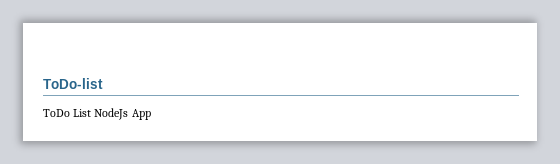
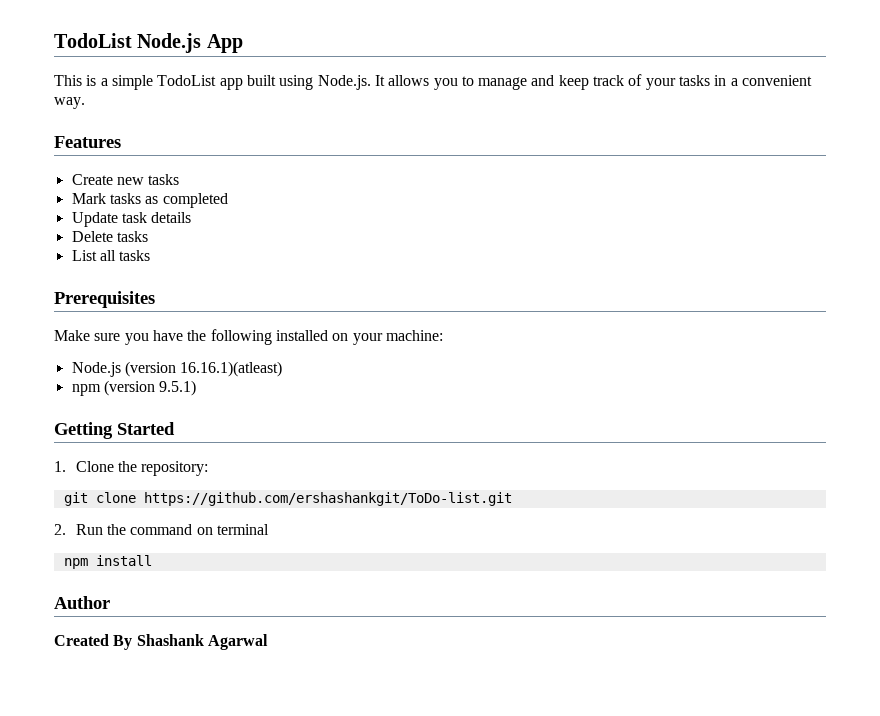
[43,78,103,89] [43,108,151,120] ToDo-list // ToDo List NodeJs App -> [54,33,243,53] [54,74,813,90] [54,97,85,109] [54,136,121,148] [71,174,180,185] [71,193,228,208] [71,212,192,227] [71,231,148,242] [71,250,151,261] [54,291,155,308] [54,329,443,345] [71,361,283,377] [71,380,197,396] [54,422,175,439] [54,461,209,476] [63,492,512,506] [54,524,269,535] [63,555,152,569] [54,596,110,609] [54,634,268,650] TodoList Node.js App // This is a simple TodoList app built using Node.js. It allows you to manage and keep track of your tasks in a convenient way. // Features // Create new tasks // Mark tasks as completed // Update task details // Delete tasks // List all tasks // Prerequisites // Make sure you have the following installed on your machine: // Node.js (version 16.16.1)(atleast) // npm (version 9.5.1) // Getting Started // 1. Clone the repository: // git clone https://github.com/ershashankgit/ToDo-list.git // 2. Run the command on terminal // npm install // Author // Created By Shashank Agarwal

